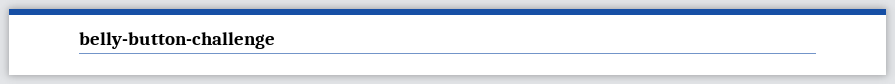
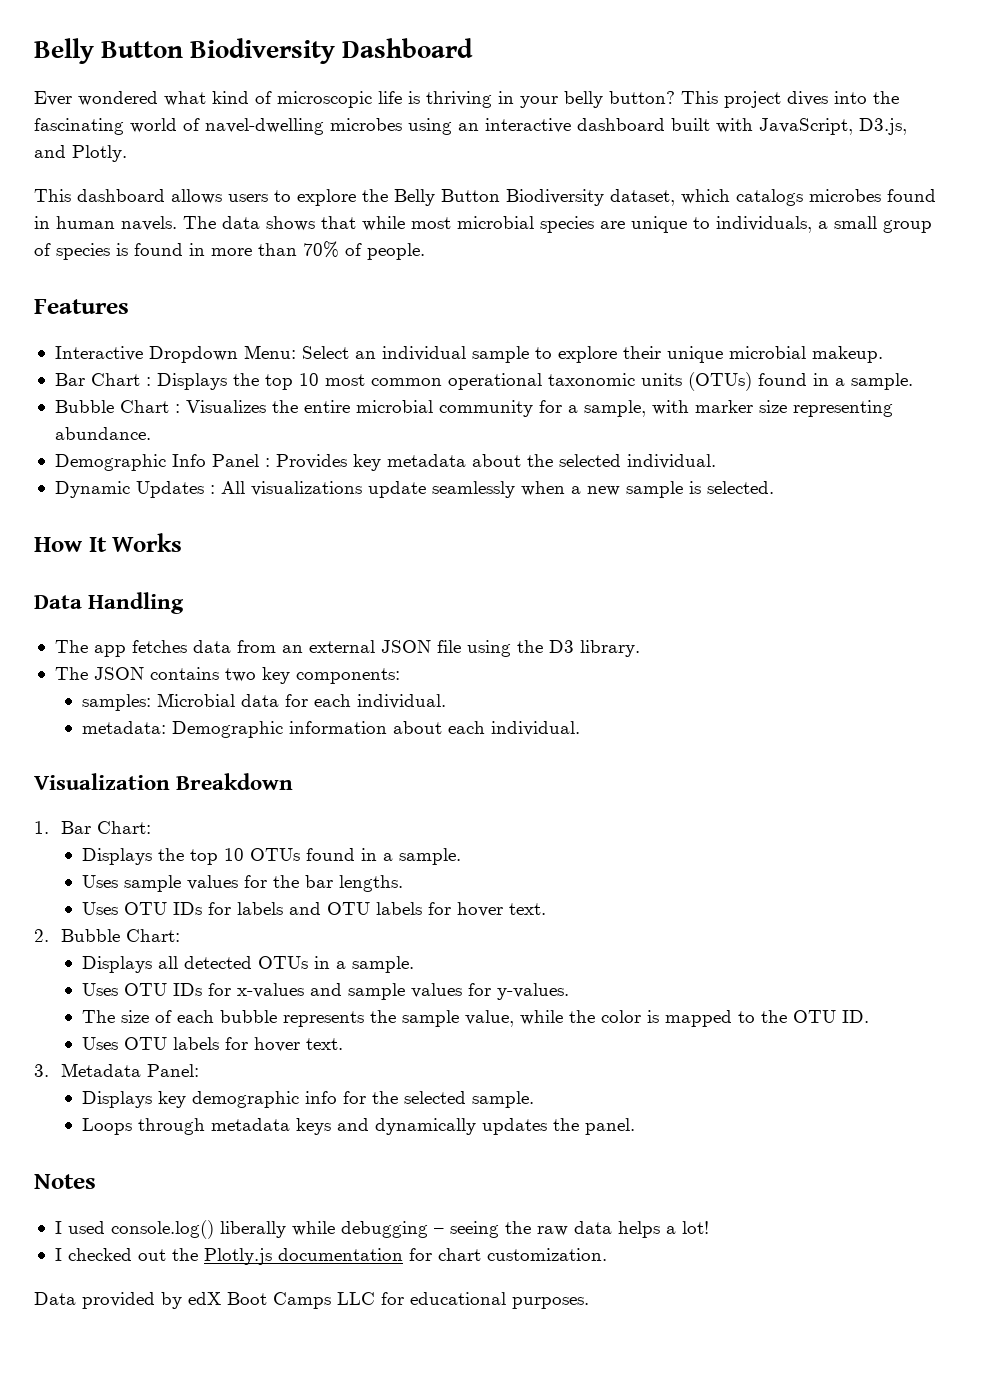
[79,32,275,49] belly-button-challenge -> [34,38,474,64] [34,91,899,108] [34,118,907,135] [34,145,127,162] [34,189,936,206] [34,216,932,233] [34,241,425,260] [34,299,129,314] [54,345,883,363] [54,372,913,391] [54,400,893,417] [54,427,151,440] [54,454,716,471] [54,481,774,498] [34,533,183,552] [34,592,185,614] [54,640,640,657] [54,667,400,684] [82,693,447,711] [82,721,581,738] [34,773,294,790] [34,821,152,834] [82,848,462,865] [82,875,404,892] [82,902,547,917] [34,929,181,942] [82,956,415,973] [82,983,570,1000] [82,1010,870,1027] [82,1037,344,1052] [34,1063,200,1077] [82,1091,535,1108] [82,1118,636,1135] [34,1174,96,1189] [54,1220,709,1239] [54,1248,607,1265] [34,1292,589,1309] Belly Button Biodiversity Dashboard // Ever wondered what kind of microscopic life is thriving in your belly button? This project dives into the fascinating world of navel-dwelling microbes using an interactive dashboard built with JavaScript, D3.js, and Plotly. // This dashboard allows users to explore the Belly Button Biodiversity dataset, which catalogs microbes found in human navels. The data shows that while most microbial species are unique to individuals, a small group of species is found in more than 70% of people. // Features // Interactive Dropdown Menu: Select an individual sample to explore their unique microbial makeup. // Bar Chart : Displays the top 10 most common operational taxonomic units (OTUs) found in a sample. // Bubble Chart : Visualizes the entire microbial community for a sample, with marker size representing abundance. // Demographic Info Panel : Provides key metadata about the selected individual. // Dynamic Updates : All visualizations update seamlessly when a new sample is selected. // How It Works // Data Handling // The app fetches data from an external JSON file using the D3 library. // The JSON contains two key components: // samples: Microbial data for each individual. // metadata: Demographic information about each individual. // Visualization Breakdown // 1. Bar Chart: // Displays the top 10 OTUs found in a sample. // Uses sample values for the bar lengths. // Uses OTU IDs for labels and OTU labels for hover text. // 2. Bubble Chart: // Displays all detected OTUs in a sample. // Uses OTU IDs for x-values and sample values for y-values. // The size of each bubble represents the sample value, while the color is mapped to the OTU ID. // Uses OTU labels for hover text. // 3. Metadata Panel: // Displays key demographic info for the selected sample. // Loops through metadata keys and dynamically updates the panel. // Notes // I used console.log() liberally while debugging – seeing the raw data helps a lot! // I checked out the Plotly.js documentation for chart customization. // Data provided by edX Boot Camps LLC for educational purposes.

